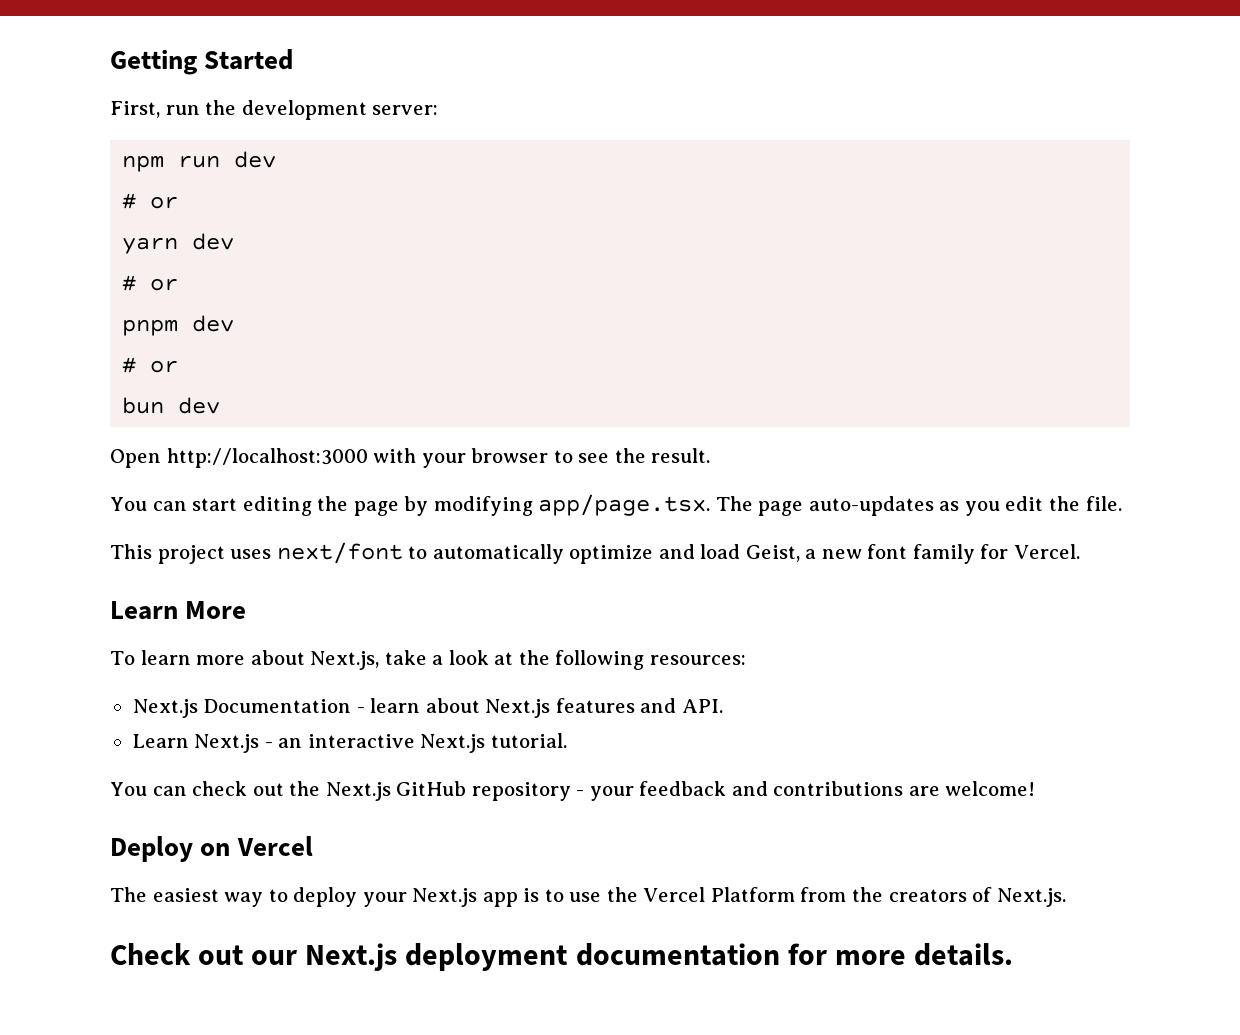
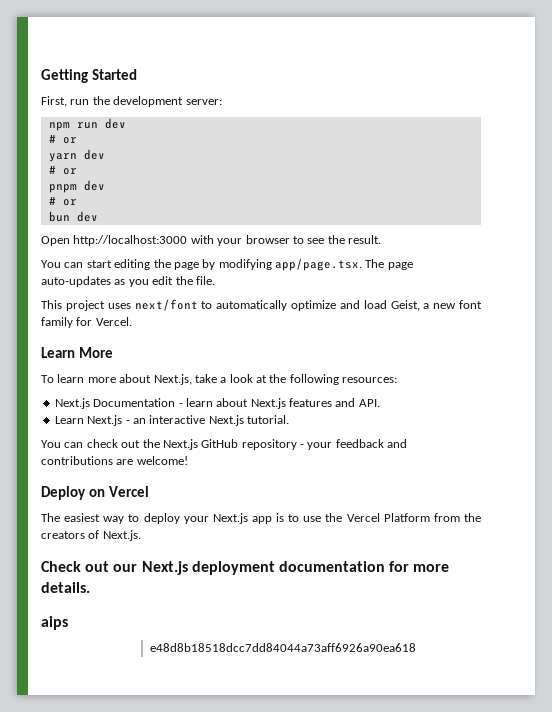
(1013, 954) none -> [41,616,68,630] [149,643,416,652] // aips // e48d8b18518dcc7dd84044a73aff6926a90ea618

